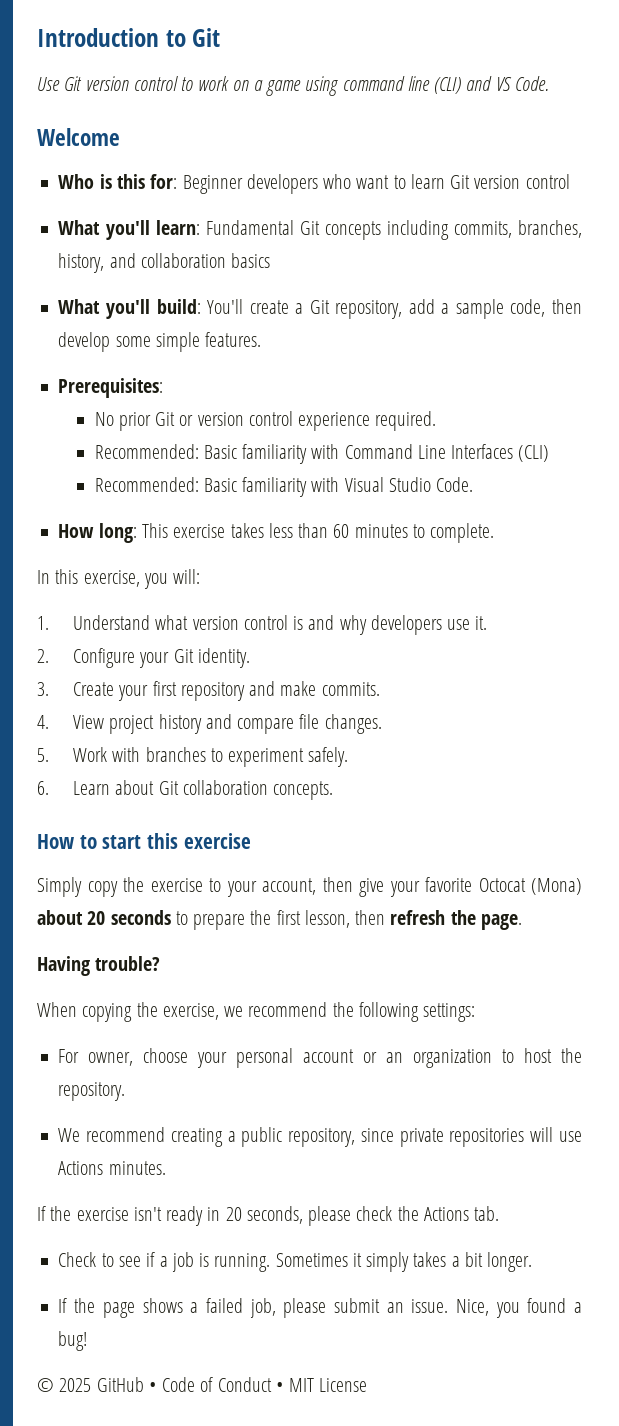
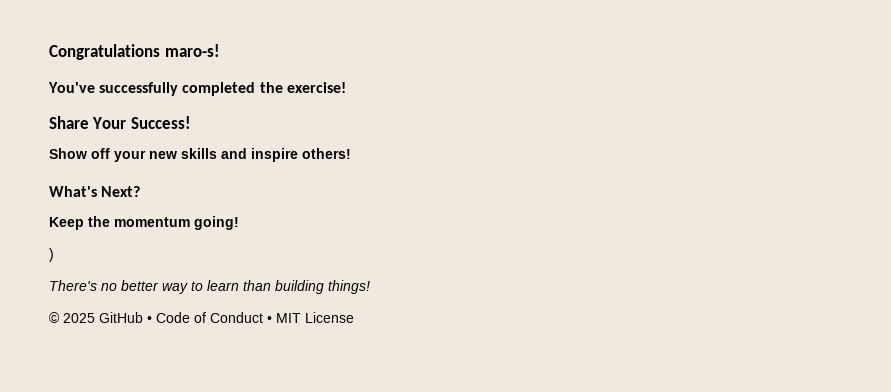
[37,28,221,47] [37,76,549,96] [37,128,120,146] [58,174,570,194] [58,220,583,240] [58,253,271,273] [58,299,582,319] [58,332,262,352] [58,378,164,398] [94,411,437,431] [94,444,550,464] [94,477,474,497] [58,523,495,543] [37,569,201,589] [37,615,488,635] [37,648,250,668] [37,681,380,701] [37,714,382,734] [37,747,349,767] [37,780,334,800] [37,833,251,849] [37,877,582,897] [37,910,522,930] [37,956,161,976] [37,1002,476,1022] [58,1048,582,1068] [58,1082,126,1101] [58,1127,582,1147] [58,1161,166,1175] [37,1206,500,1226] [58,1252,533,1272] [58,1298,583,1318] [58,1331,88,1351] Introduction to Git // Use Git version control to work on a game using command line (CLI) and VS Code. // Welcome // Who is this for: Beginner developers who want to learn Git version control // What you'll learn: Fundamental Git concepts including commits, branches, history, and collaboration basics // What you'll build: You'll create a Git repository, add a sample code, then develop some simple features. // Prerequisites: // No prior Git or version control experience required. // Recommended: Basic familiarity with Command Line Interfaces (CLI) // Recommended: Basic familiarity with Visual Studio Code. // How long: This exercise takes less than 60 minutes to complete. // In this exercise, you will: // 1. Understand what version control is and why developers use it. // 2. Configure your Git identity. // 3. Create your first repository and make commits. // 4. View project history and compare file changes. // 5. Work with branches to experiment safely. // 6. Learn about Git collaboration concepts. // How to start this exercise // Simply copy the exercise to your account, then give your favorite Octocat (Mona) about 20 seconds to prepare the first lesson, then refresh the page. // Having trouble? // When copying the exercise, we recommend the following settings: // For owner, choose your personal account or an organization to host the repository. // We recommend creating a public repository, since private repositories will use Actions minutes. // If the exercise isn't ready in 20 seconds, please check the Actions tab. // Check to see if a job is running. Sometimes it simply takes a bit longer. // If the page shows a failed job, please submit an issue. Nice, you found a bug! -> [49,44,220,60] [48,82,346,96] [49,116,191,129] [49,148,351,162] [49,186,141,197] [49,216,239,230] [49,248,54,262] [49,280,370,294] Congratulations maro-s! // You've successfully completed the exercise! // Share Your Success! // Show off your new skills and inspire others! // What's Next? // Keep the momentum going! // ) // There's no better way to learn than building things!

